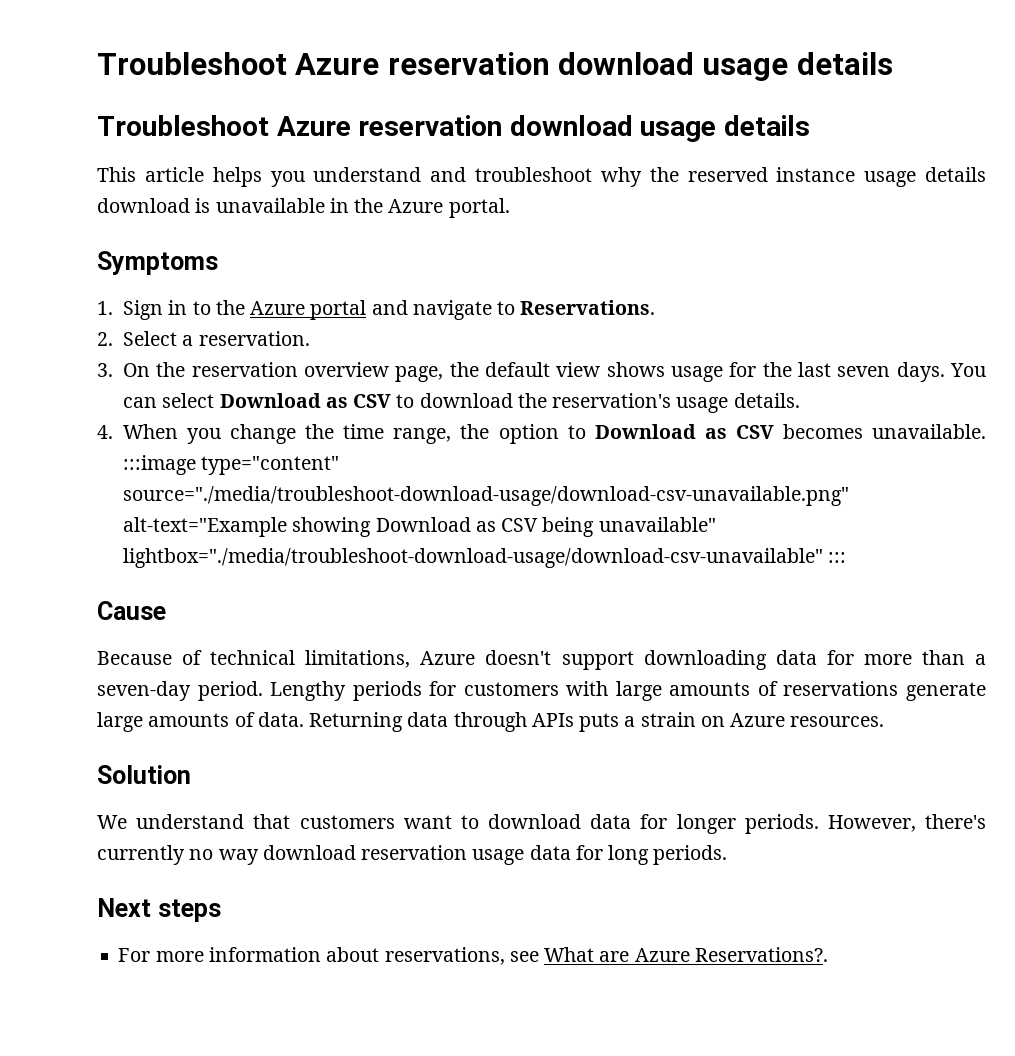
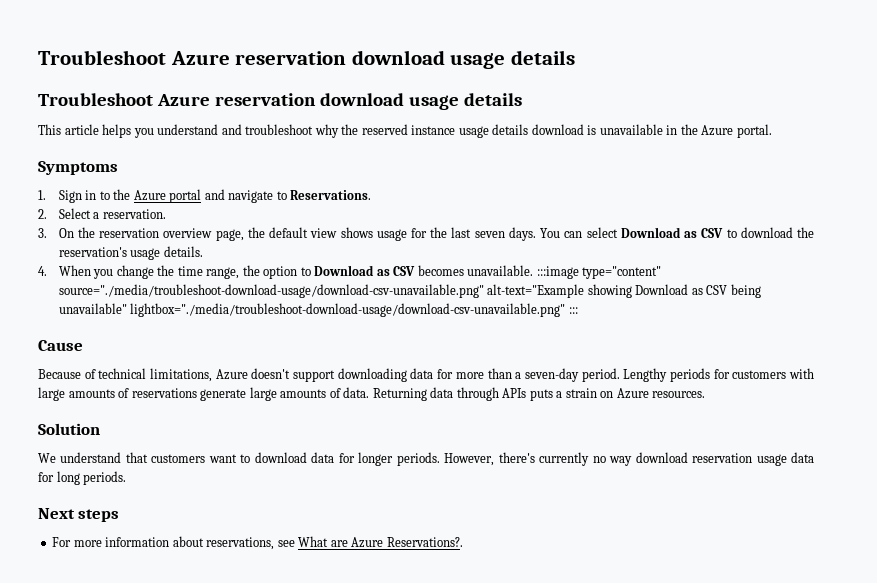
[123,548,824,568] lightbox="./media/troubleshoot-download-usage/download-csv-unavailable" -> [130,303,566,317] lightbox="./media/troubleshoot-download-usage/download-csv-unavailable.png"

